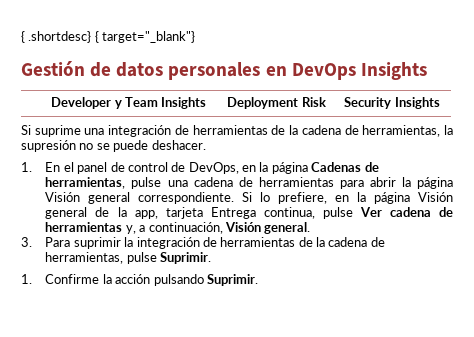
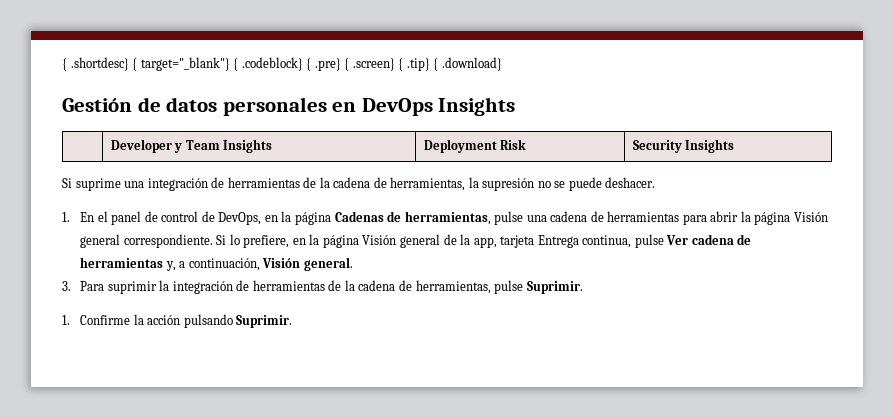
(196, 37) none -> [233,57,502,71] { .codeblock} { .pre} { .screen} { .tip} { .download}

